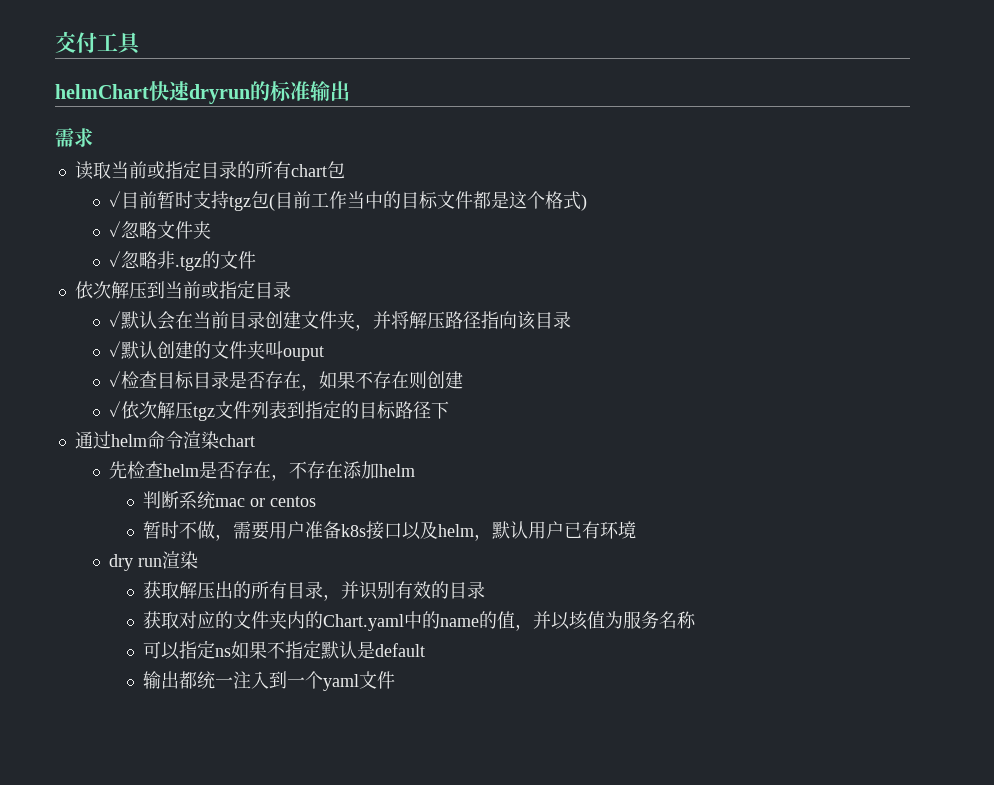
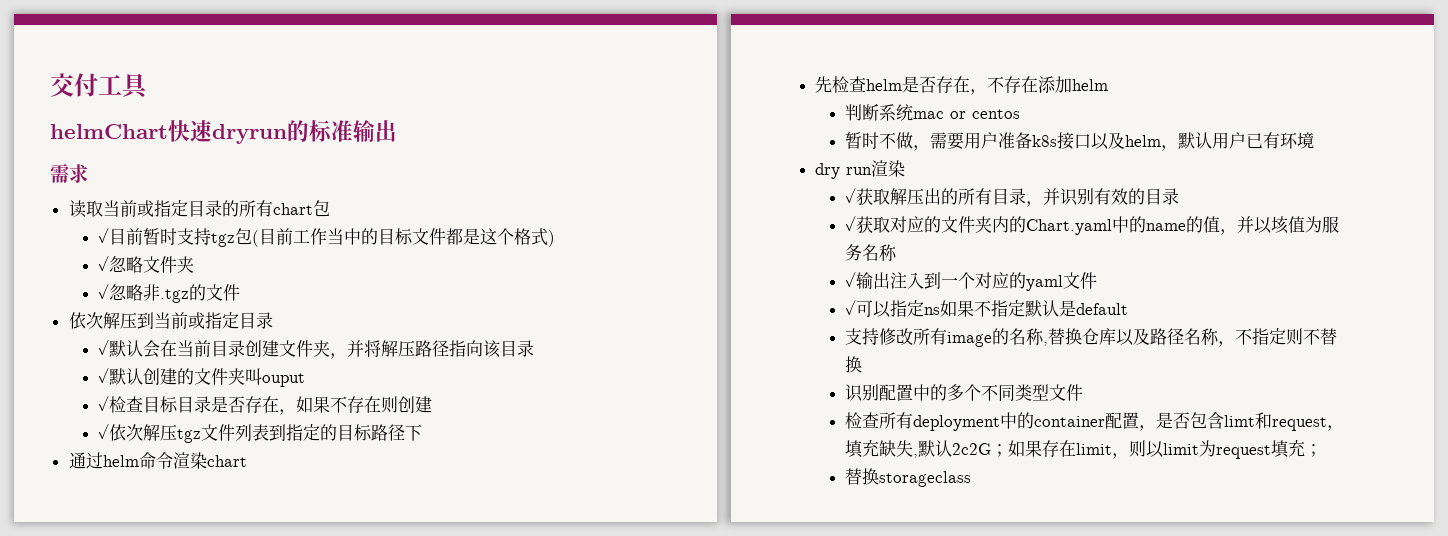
(198, 560) none -> [844,188,856,203] ✓
(485, 590) none -> [844,216,856,231] ✓
(696, 620) none -> [844,272,1097,291] [844,300,856,315] ✓输出注入到一个对应的yaml文件 // ✓
[142,671,395,691] 输出都统一注入到一个yaml文件 -> [844,328,1337,347] [844,356,862,373] [844,384,1083,402] [844,412,1344,431] [844,439,1322,459] [844,468,971,487] 支持修改所有image的名称,替换仓库以及路径名称，不指定则不替换 // 识别配置中的多个不同类型文件 // 检查所有deployment中的container配置，是否包含limt和request，填充缺失,默认2c2G；如果存在limit，则以limit为request填充； // 替换storageclass

